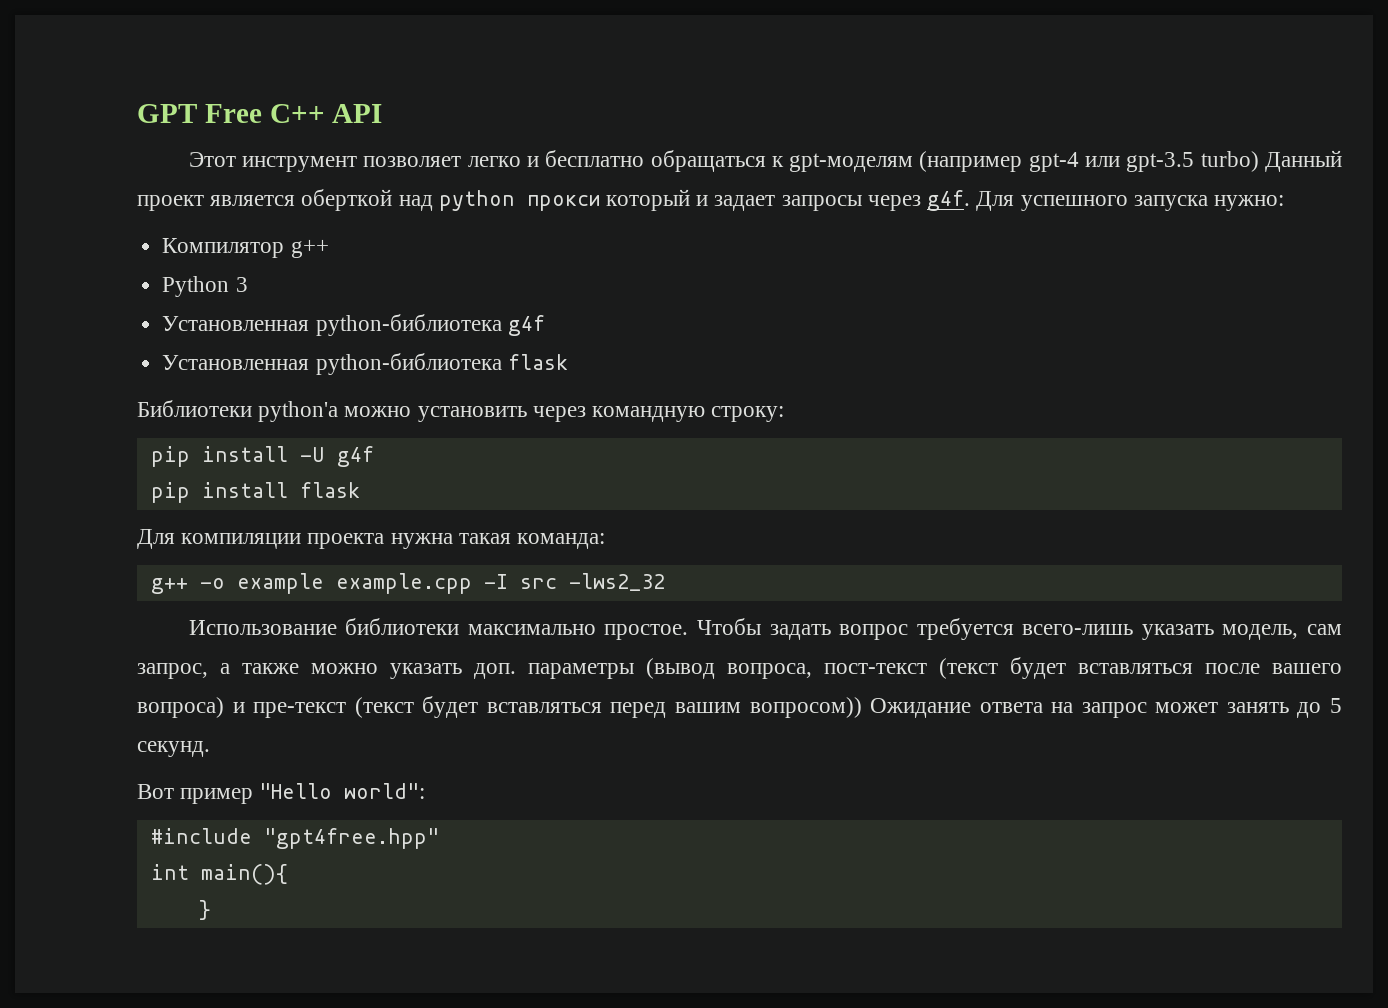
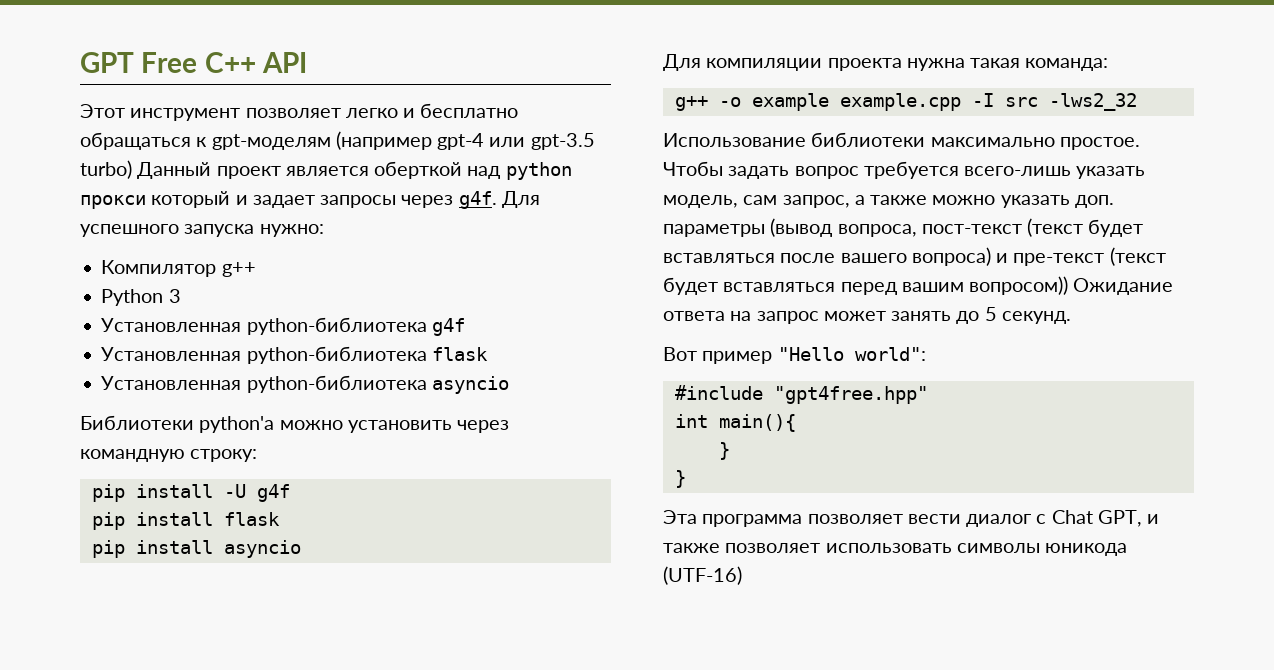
(568, 362) none -> [101,375,509,394] // Установленная python-библиотека asyncio
(360, 490) none -> [91,540,301,558] // pip install asyncio
(211, 910) none -> [674,470,686,488] [663,510,1160,527] [663,543,1128,556] [663,566,742,585] // } // Эта программа позволяет вести диалог с Chat GPT, и также позволяет использовать символы юникода (UTF-16)

